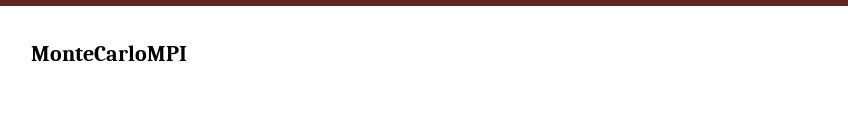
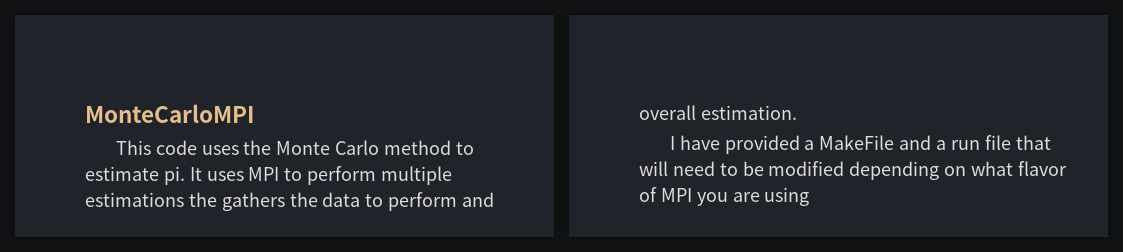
(187, 53) none -> [115,140,474,155] [85,166,453,185] [85,192,495,211] [639,105,797,120] [669,135,1051,154] [639,161,1067,180] [639,187,810,206] // This code uses the Monte Carlo method to estimate pi. It uses MPI to perform multiple estimations the gathers the data to perform and overall estimation. // I have provided a MakeFile and a run file that will need to be modified depending on what flavor of MPI you are using

